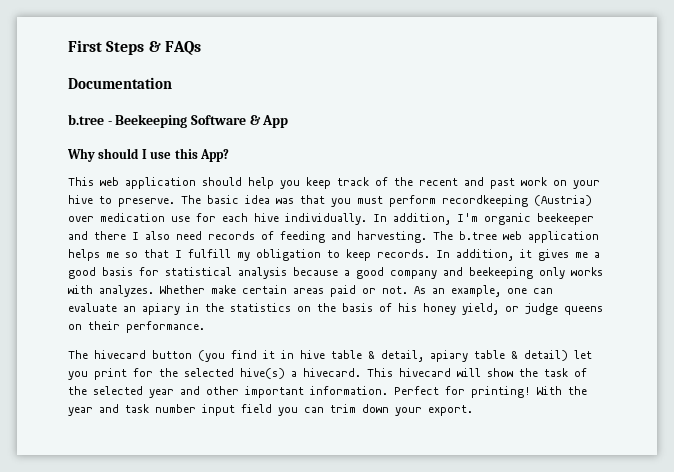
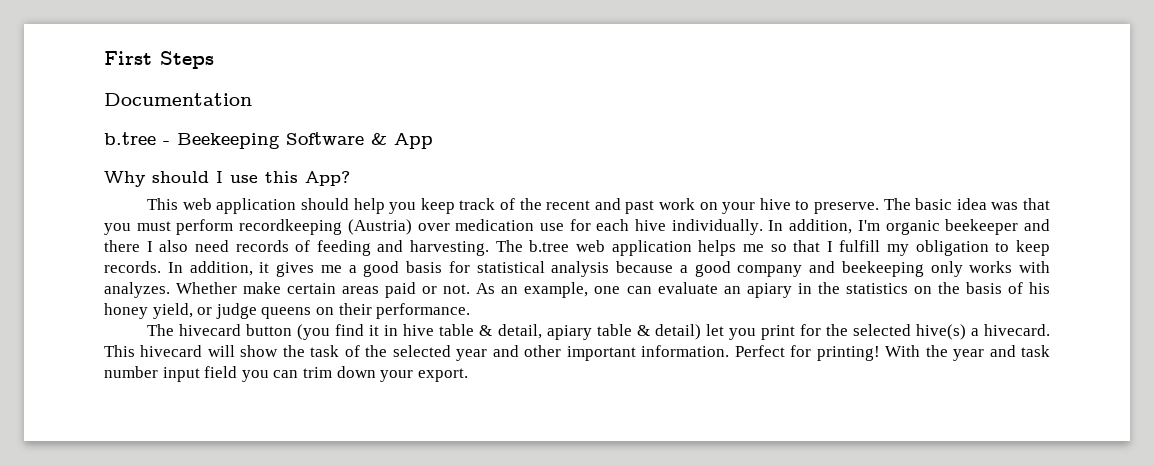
[148,41,201,55] & FAQs -> (214, 60) none

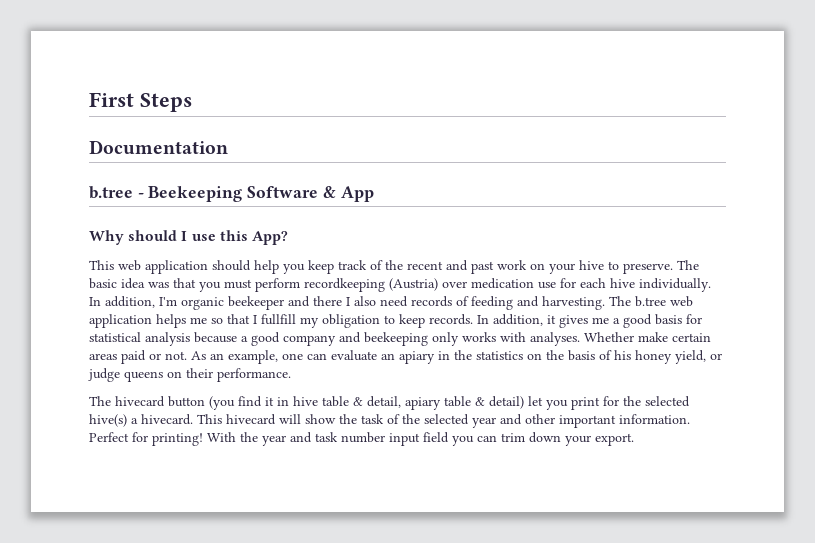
[839,240,881,252] fulfill -> [261,314,296,325] fullfill
[104,282,170,298] analyzes. -> [530,332,580,346] analyses.

